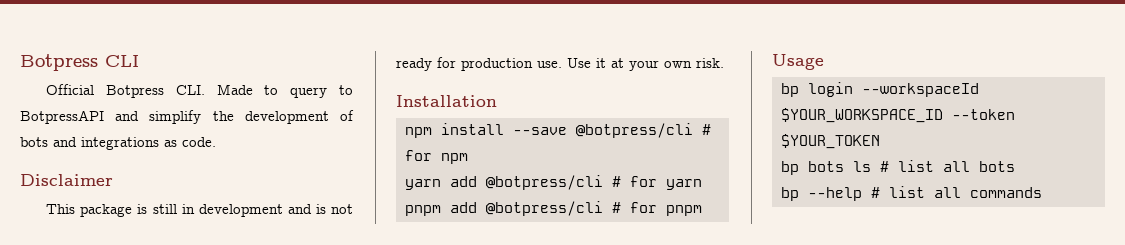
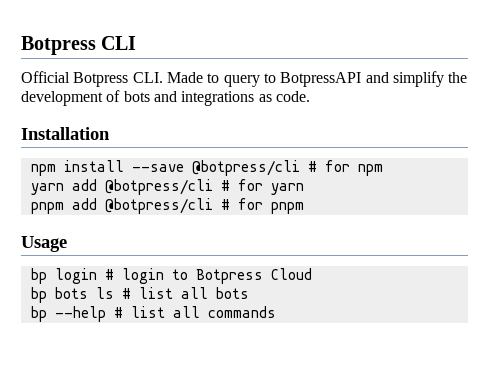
[20,174,113,186] [46,204,353,217] [396,57,724,71] // Disclaimer // This package is still in development and is not ready for production use. Use it at your own risk. -> (310, 96) none
[862,83,979,97] [781,108,1015,123] [781,134,880,149] --workspaceId $YOUR_WORKSPACE_ID --token $YOUR_TOKEN -> [104,268,312,284] # login to Botpress Cloud

